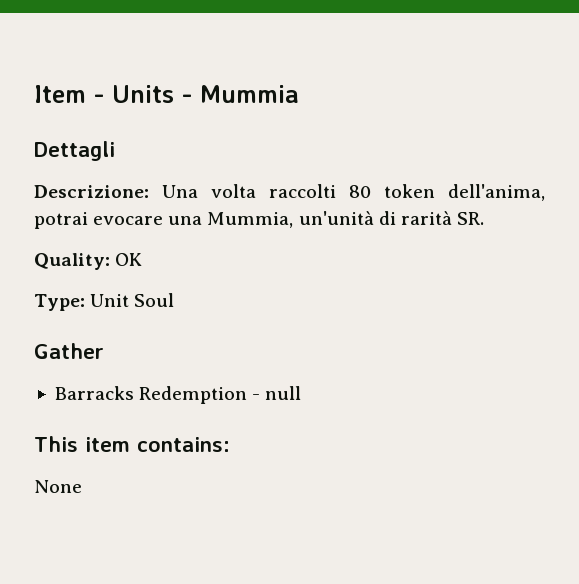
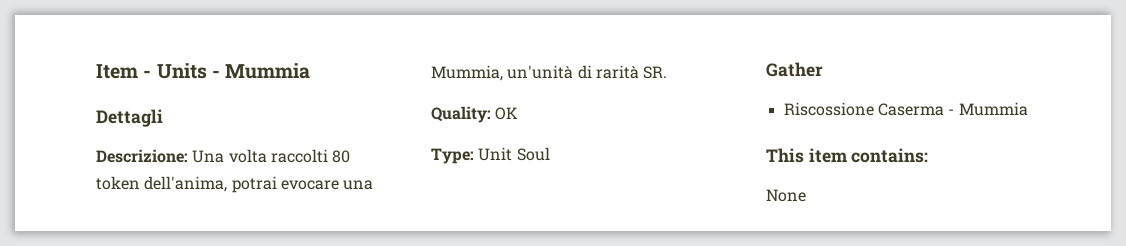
[54,386,302,404] Barracks Redemption - null -> [783,102,1028,116] Riscossione Caserma - Mummia

